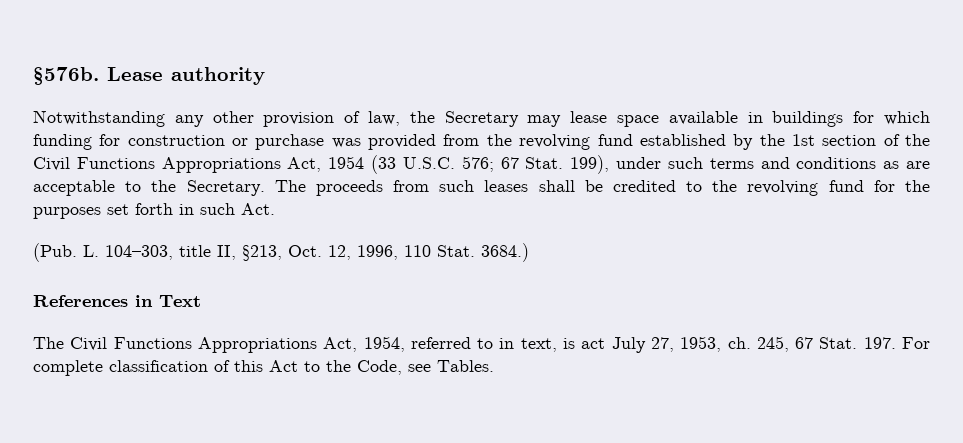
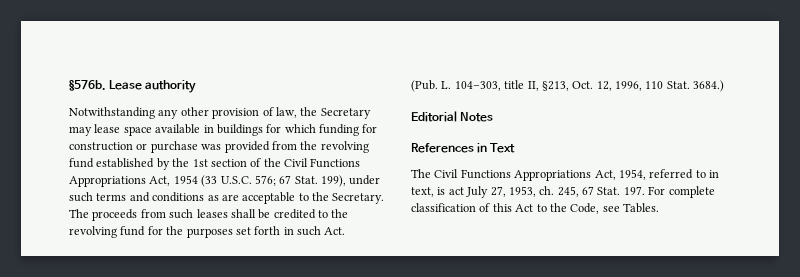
(529, 252) none -> [411,111,494,122] // Editorial Notes

